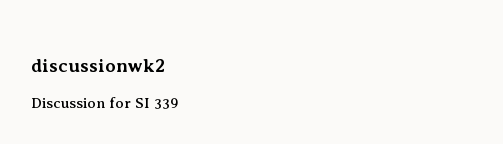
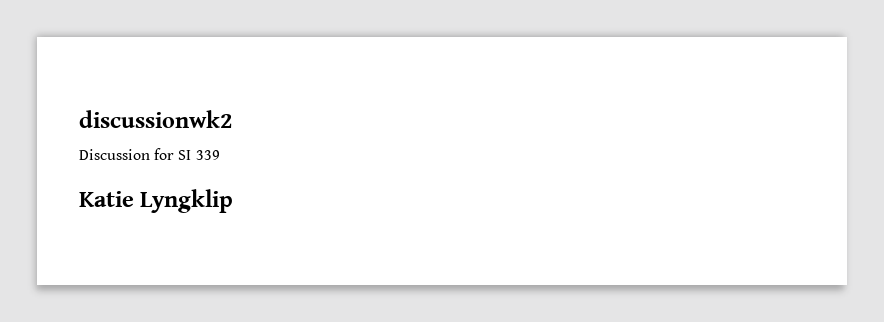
(180, 103) none -> [79,189,234,213] // Katie Lyngklip

